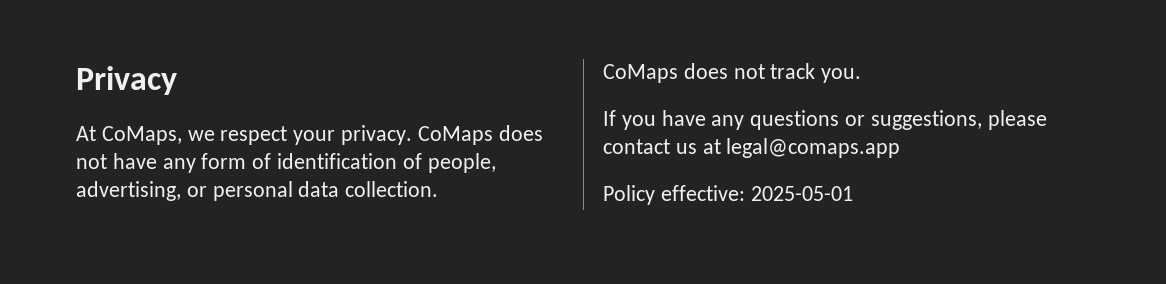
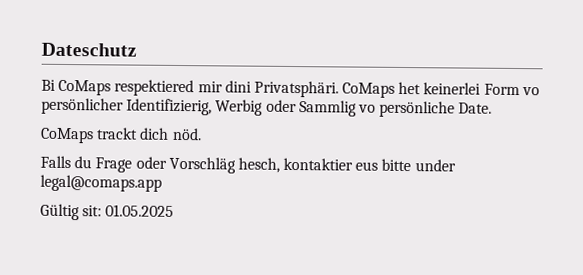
[76,66,177,95] [76,125,543,145] [76,153,496,173] [76,181,439,201] [603,63,862,83] [603,110,1047,130] [603,138,901,158] [603,185,853,205] Privacy // At CoMaps, we respect your privacy. CoMaps does not have any form of identification of people, advertising, or personal data collection. // CoMaps does not track you. // If you have any questions or suggestions, please contact us at legal@comaps.app // Policy effective: 2025-05-01 -> [41,42,137,57] [41,79,540,98] [41,97,493,118] [40,127,202,144] [40,155,456,174] [40,174,162,192] [40,203,175,221] Dateschutz // Bi CoMaps respektiered mir dini Privatsphäri. CoMaps het keinerlei Form vo persönlicher Identifizierig, Werbig oder Sammlig vo persönliche Date. // CoMaps trackt dich nöd. // Falls du Frage oder Vorschläg hesch, kontaktier eus bitte under legal@comaps.app // Gültig sit: 01.05.2025

